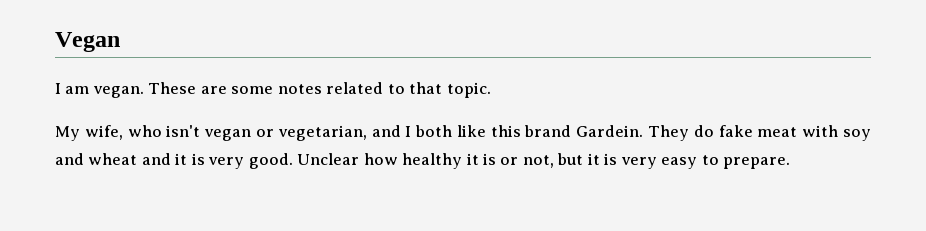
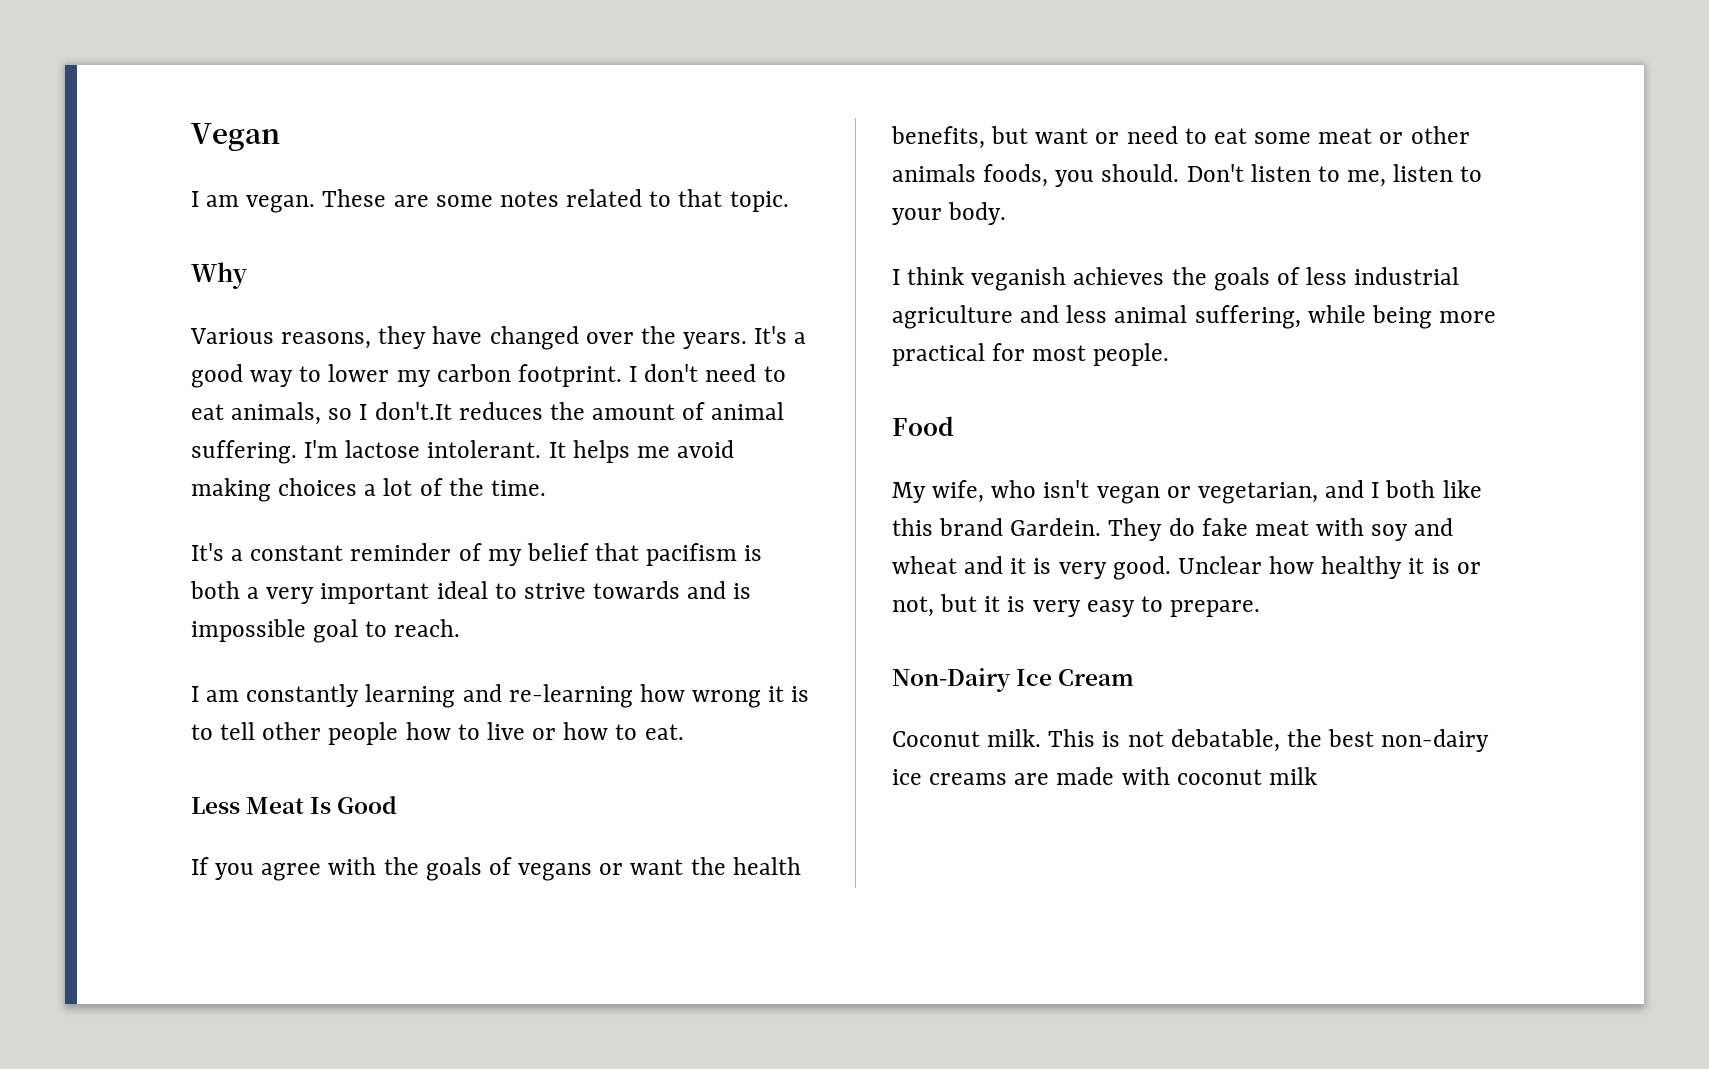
(491, 90) none -> [191,262,247,289] [190,326,807,350] [191,364,786,388] [191,402,785,425] [191,440,735,464] [191,478,546,502] [191,543,763,566] [190,581,752,604] [191,619,461,643] [191,684,810,708] [191,722,684,745] [191,796,398,814] [191,857,801,881] [891,126,1470,149] [892,164,1483,187] [892,202,1007,225] [892,267,1460,291] [892,305,1497,329] [892,343,1170,366] [892,416,954,436] // Why // Various reasons, they have changed over the years. It's a good way to lower my carbon footprint. I don't need to eat animals, so I don't.It reduces the amount of animal suffering. I'm lactose intolerant. It helps me avoid making choices a lot of the time. // It's a constant reminder of my belief that pacifism is both a very important ideal to strive towards and is impossible goal to reach. // I am constantly learning and re-learning how wrong it is to tell other people how to live or how to eat. // Less Meat Is Good // If you agree with the goals of vegans or want the health benefits, but want or need to eat some meat or other animals foods, you should. Don't listen to me, listen to your body. // I think veganish achieves the goals of less industrial agriculture and less animal suffering, while being more practical for most people. // Food
(791, 163) none -> [892,668,1135,692] [892,729,1490,752] [892,767,1317,785] // Non-Dairy Ice Cream // Coconut milk. This is not debatable, the best non-dairy ice creams are made with coconut milk

